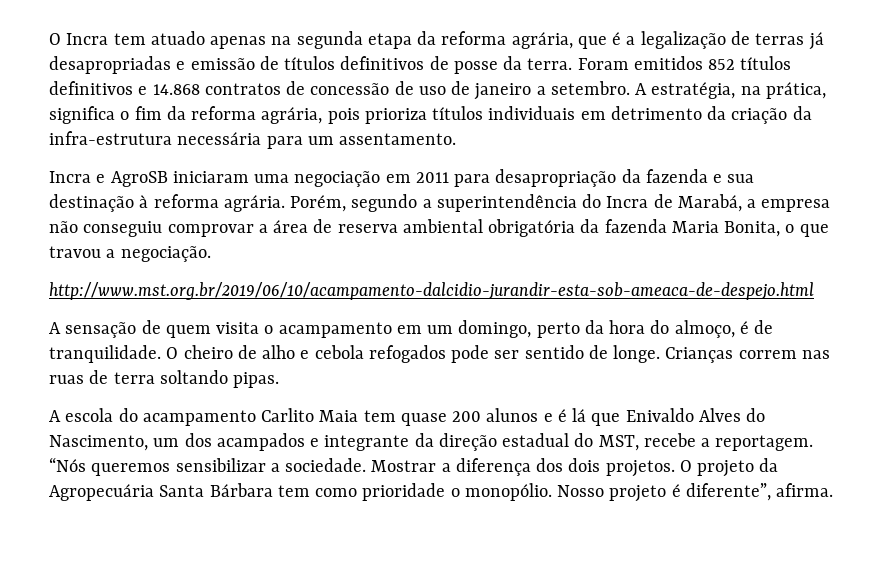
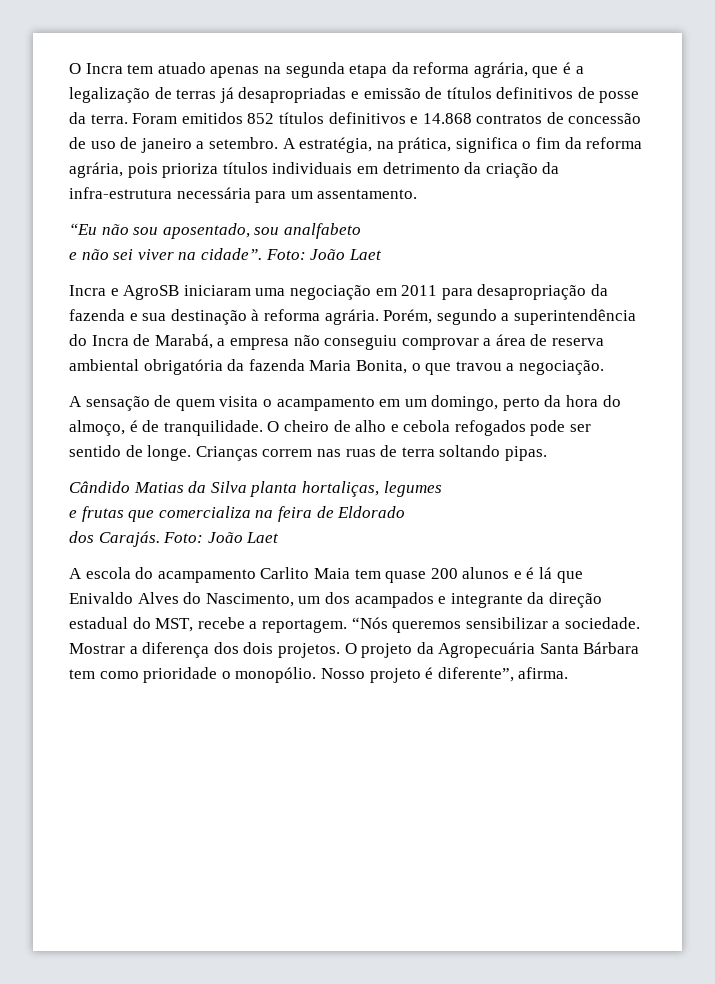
(457, 139) none -> [69,223,361,239] [69,248,382,260] // “Eu não sou aposentado, sou analfabeto // e não sei viver na cidade”. Foto: João Laet
[49,282,814,300] // http://www.mst.org.br/2019/06/10/acampamento-dalcidio-jurandir-esta-sob-ameaca-de-despejo.html -> (604, 367) none
(280, 380) none -> [69,481,442,497] [69,506,406,522] [69,531,280,547] // Cândido Matias da Silva planta hortaliças, legumes // e frutas que comercializa na feira de Eldorado // dos Carajás. Foto: João Laet

